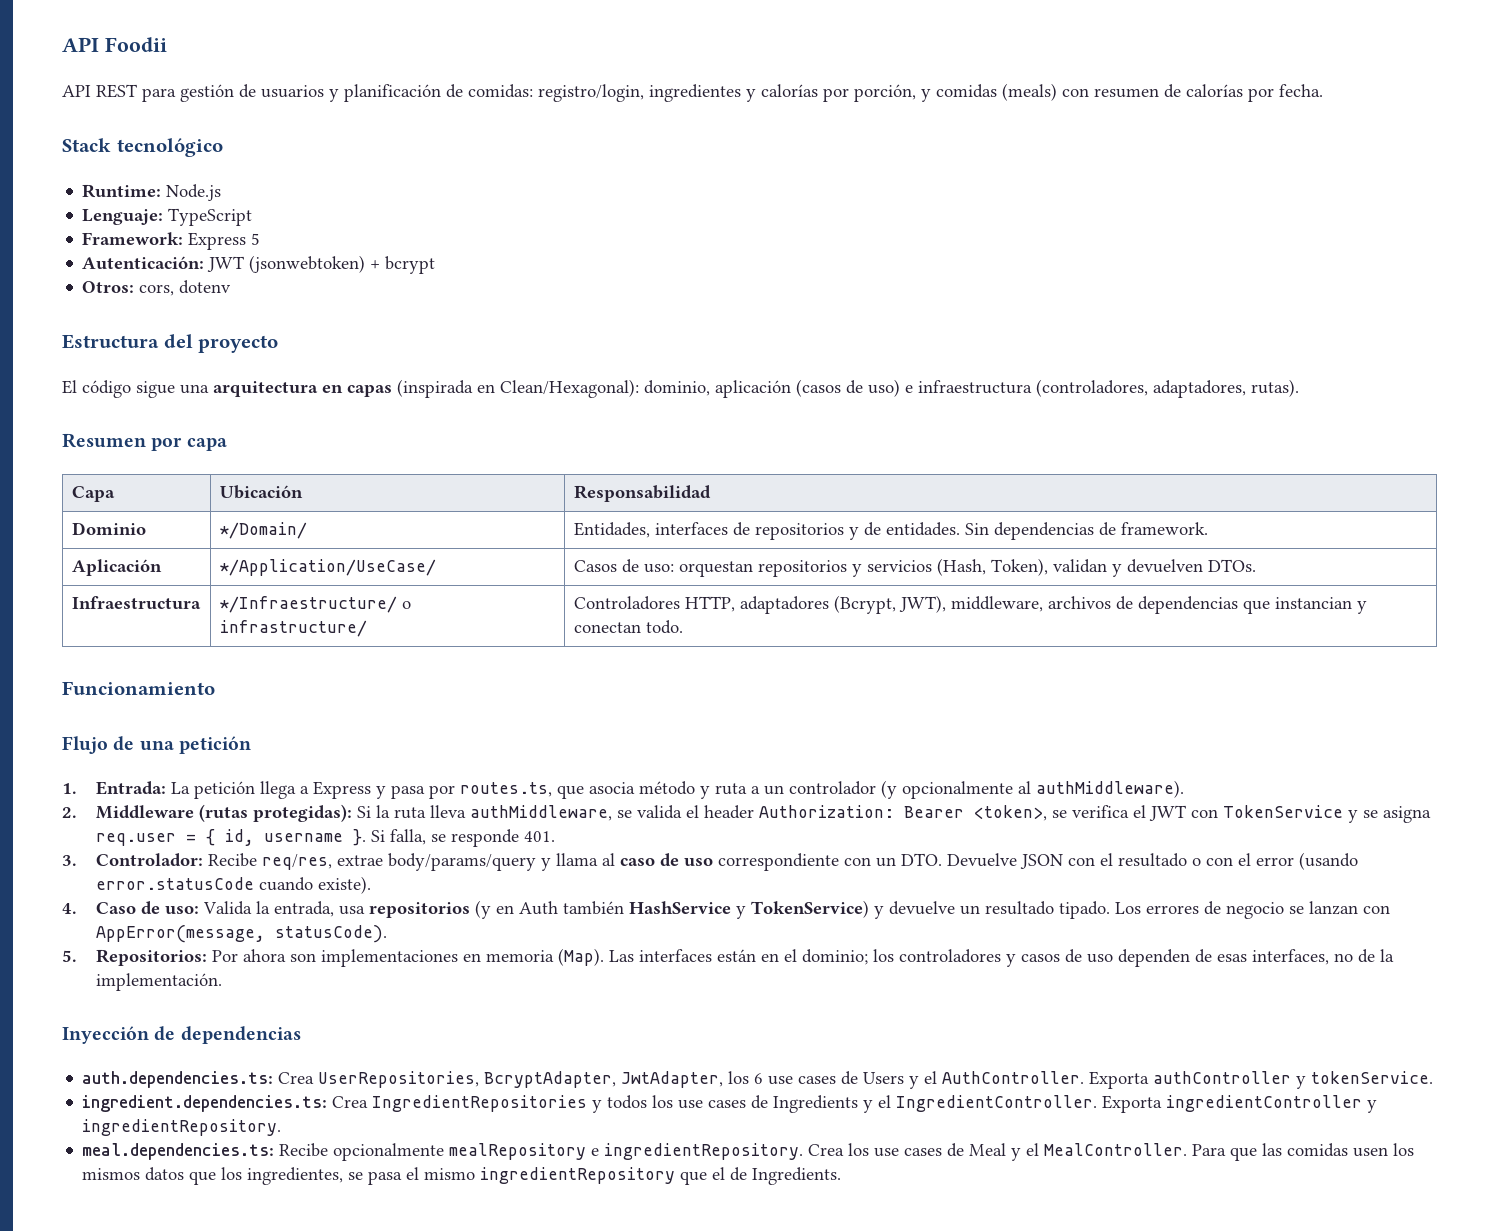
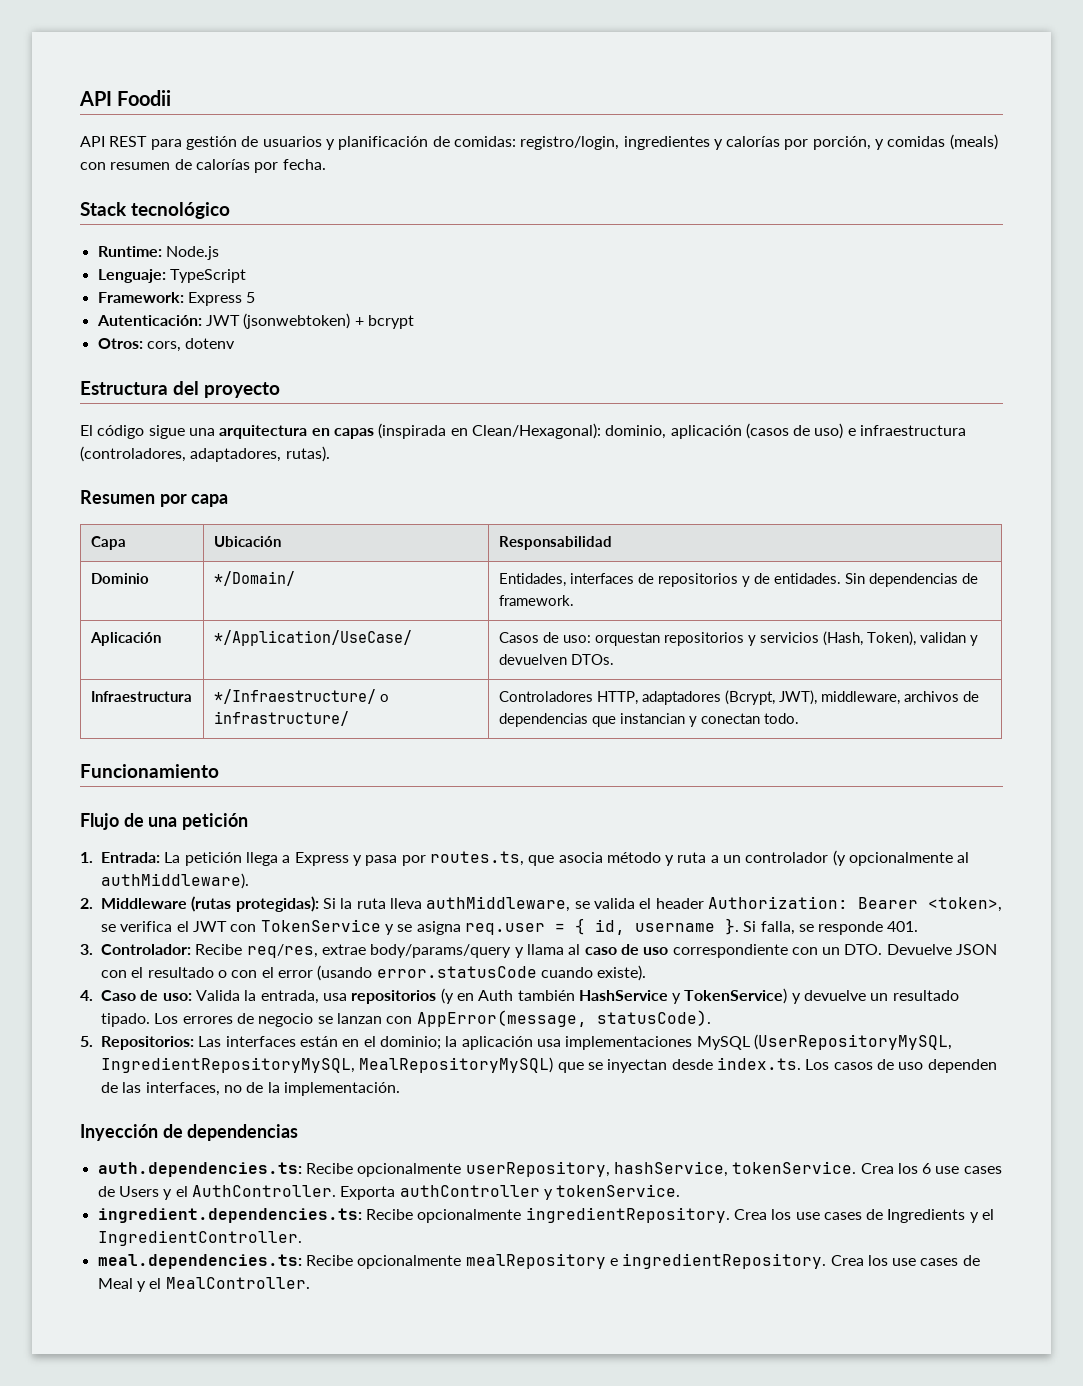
[211,948,604,967] Por ahora son implementaciones en memoria (Map). -> (194, 1043) none
[872,949,1016,967] los controladores y -> [445,1034,952,1050] [101,1057,830,1073] la aplicación usa implementaciones MySQL (UserRepositoryMySQL, IngredientRepositoryMySQL, MealRepositoryMySQL) que se inyectan desde index.ts. Los
[1216,954,1247,962] esas -> [122,1082,142,1093] las
[278,1071,724,1088] Crea UserRepositories, BcryptAdapter, JwtAdapter, -> [305,1161,894,1177] Recibe opcionalmente userRepository, hashService, tokenService. Crea
[332,1095,648,1113] Crea IngredientRepositories y todos -> [365,1207,767,1223] Recibe opcionalmente ingredientRepository. Crea
[1102,1095,1378,1113] [82,1119,282,1136] Exporta ingredientController y ingredientRepository. -> (302, 1238) none
[1192,1143,1415,1161] [82,1167,842,1185] Para que las comidas usen los mismos datos que los ingredientes, se pasa el mismo ingredientRepository que el de Ingredients. -> (310, 1283) none

